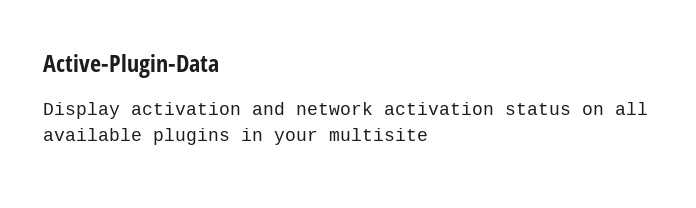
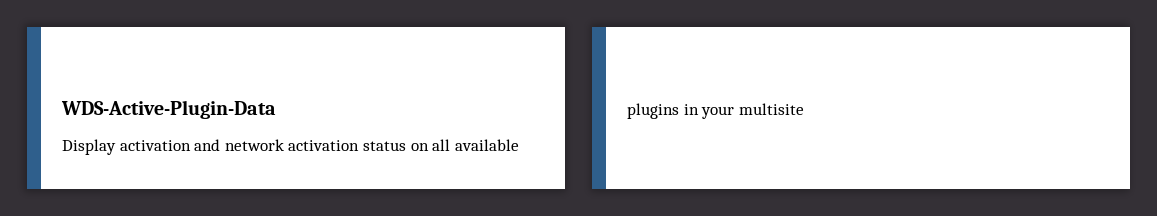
[43,54,219,78] Active-Plugin-Data -> [61,100,276,119] WDS-Active-Plugin-Data

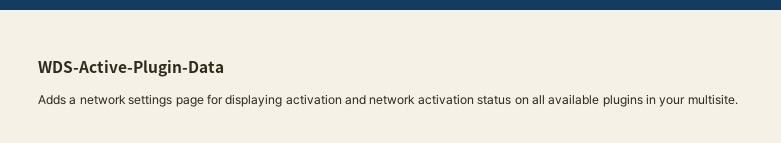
[62,139,116,155] Display -> [38,94,283,107] Adds a network settings page for displaying
[738,103,804,115] multisite -> [687,94,738,105] multisite.

